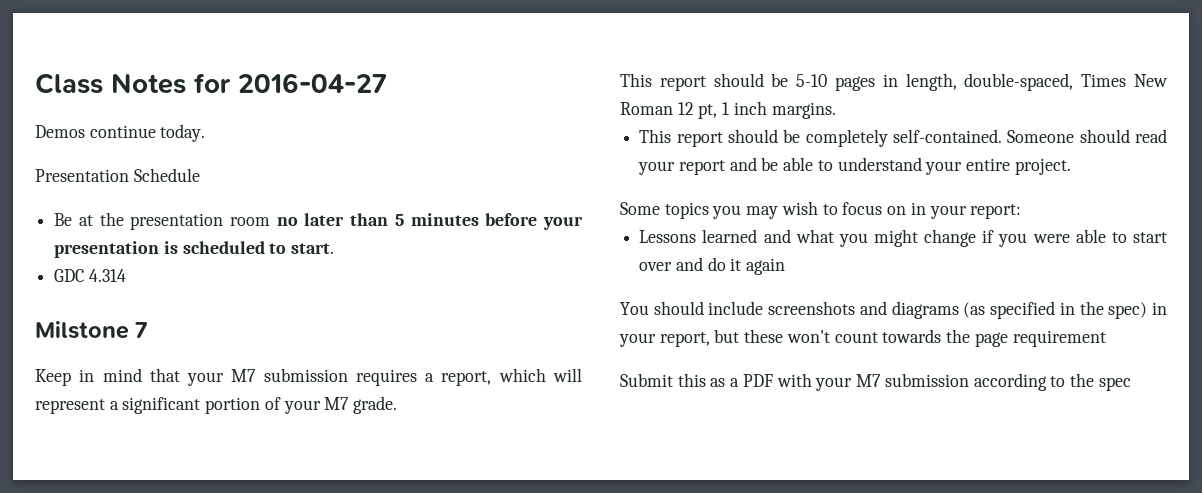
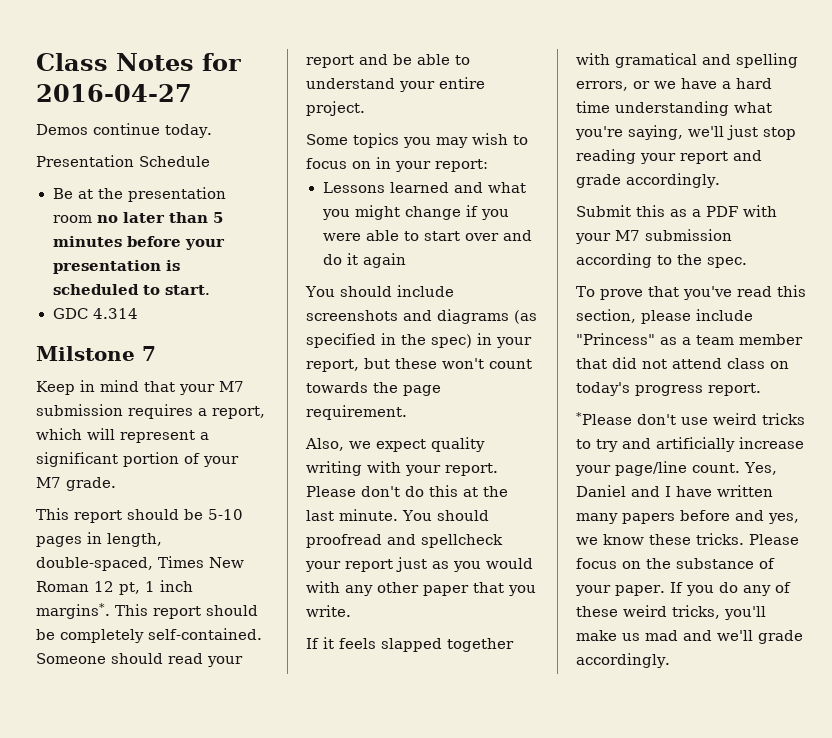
[771,102,836,119] margins. // -> [36,603,110,619] margins*.
[1012,330,1106,347] requirement -> [306,405,407,420] [305,437,485,452] [306,461,498,476] [306,485,508,497] [306,509,489,521] [306,534,503,548] [305,557,533,572] [306,581,536,596] [306,605,351,617] [306,637,514,652] [576,53,798,68] [576,78,772,91] [576,101,772,116] [575,125,796,140] [576,149,762,164] [576,173,720,188] requirement. // Also, we expect quality writing with your report. Please don't do this at the last minute. You should proofread and spellcheck your report just as you would with any other paper that you write. // If it feels slapped together with gramatical and spelling errors, or we have a hard time understanding what you're saying, we'll just stop reading your report and grade accordingly.
[1098,377,1131,391] spec -> [707,257,747,268] [576,285,806,300] [576,309,753,324] [576,333,803,345] [576,357,789,369] [576,382,761,396] [576,412,805,425] [576,437,804,452] [575,461,777,476] [576,485,773,497] [576,510,799,524] [576,533,799,545] [576,558,775,569] [575,582,791,596] [576,605,766,620] [576,630,803,644] [576,653,670,668] spec. // To prove that you've read this section, please include "Princess" as a team member that did not attend class on today's progress report. // *Please don't use weird tricks to try and artificially increase your page/line count. Yes, Daniel and I have written many papers before and yes, we know these tricks. Please focus on the substance of your paper. If you do any of these weird tricks, you'll make us mad and we'll grade accordingly.

